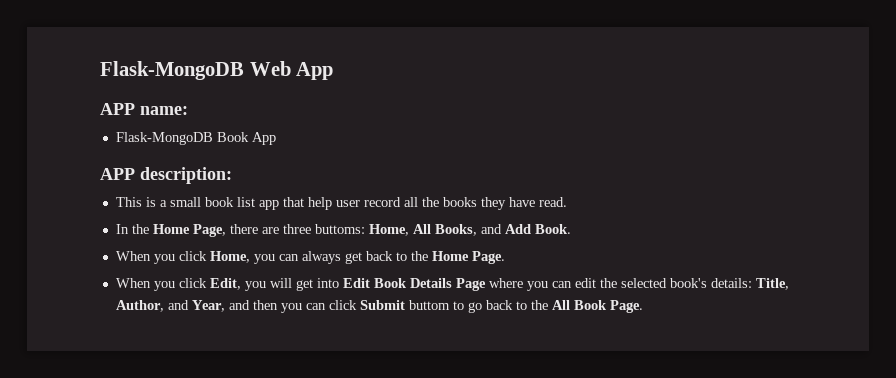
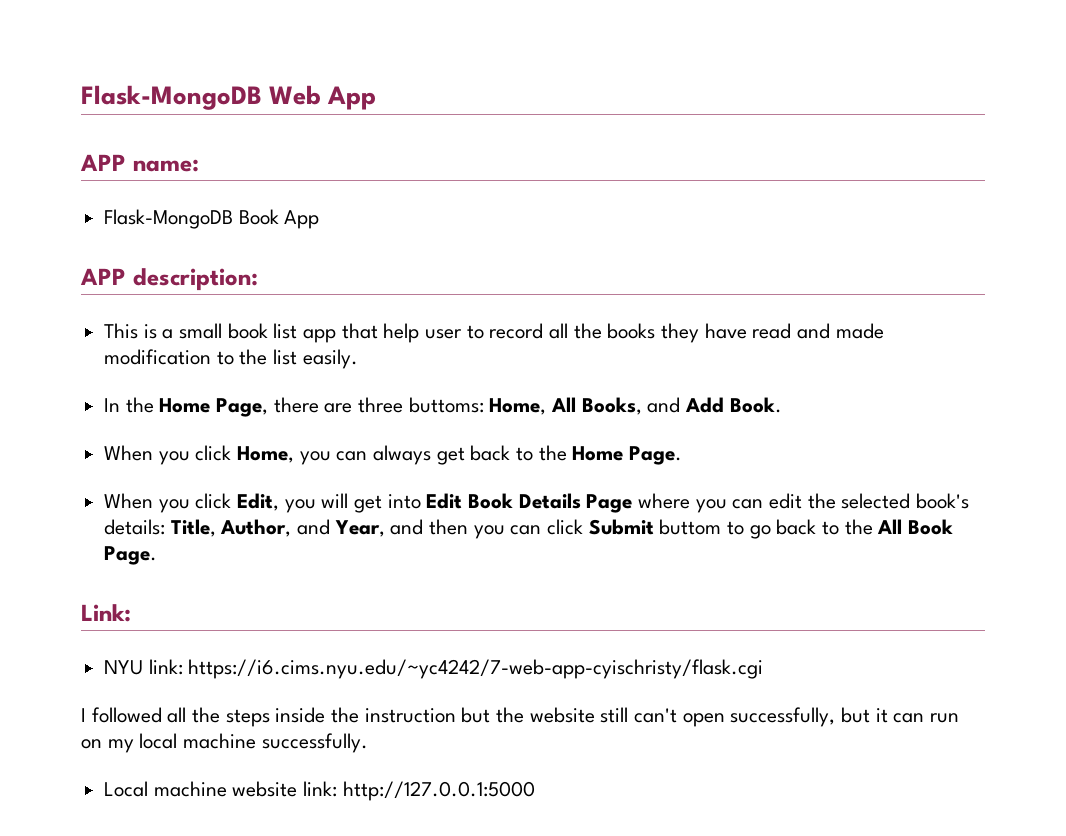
(360, 203) none -> [466,325,484,339] to
[538,197,567,207] read. -> [752,323,884,339] [104,349,358,369] read and made modification to the list easily.
(643, 306) none -> [81,604,131,622] [104,659,764,679] [81,707,960,727] [81,733,368,753] [104,781,535,801] // Link: // NYU link: https://i6.cims.nyu.edu/~yc4242/7-web-app-cyischristy/flask.cgi // I followed all the steps inside the instruction but the website still can't open successfully, but it can run on my local machine successfully. // Local machine website link: http://127.0.0.1:5000

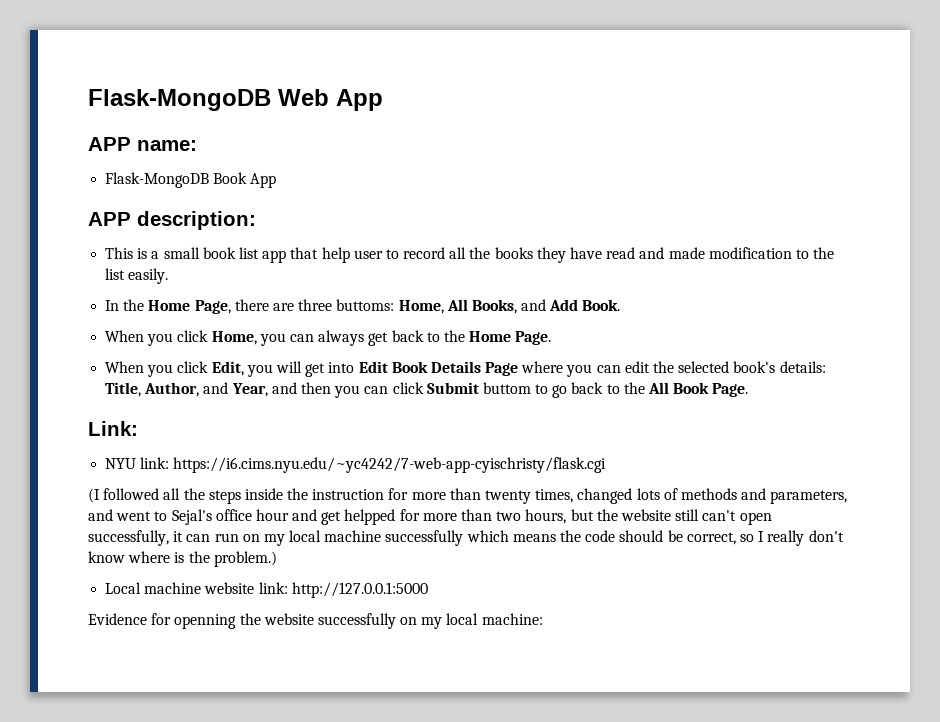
[81,708,86,722] I -> [88,488,100,503] (I
(456, 715) none -> [388,488,848,504] [88,509,567,525] for more than twenty times, changed lots of methods and parameters, and went to Sejal's office hour and get helpped for more than two hours,
[841,707,871,723] but -> (169, 538) none
[261,733,368,753] successfully. -> [385,530,844,546] [88,551,277,567] successfully which means the code should be correct, so I really don't know where is the problem.)
(535, 791) none -> [88,613,543,629] // Evidence for openning the website successfully on my local machine:

